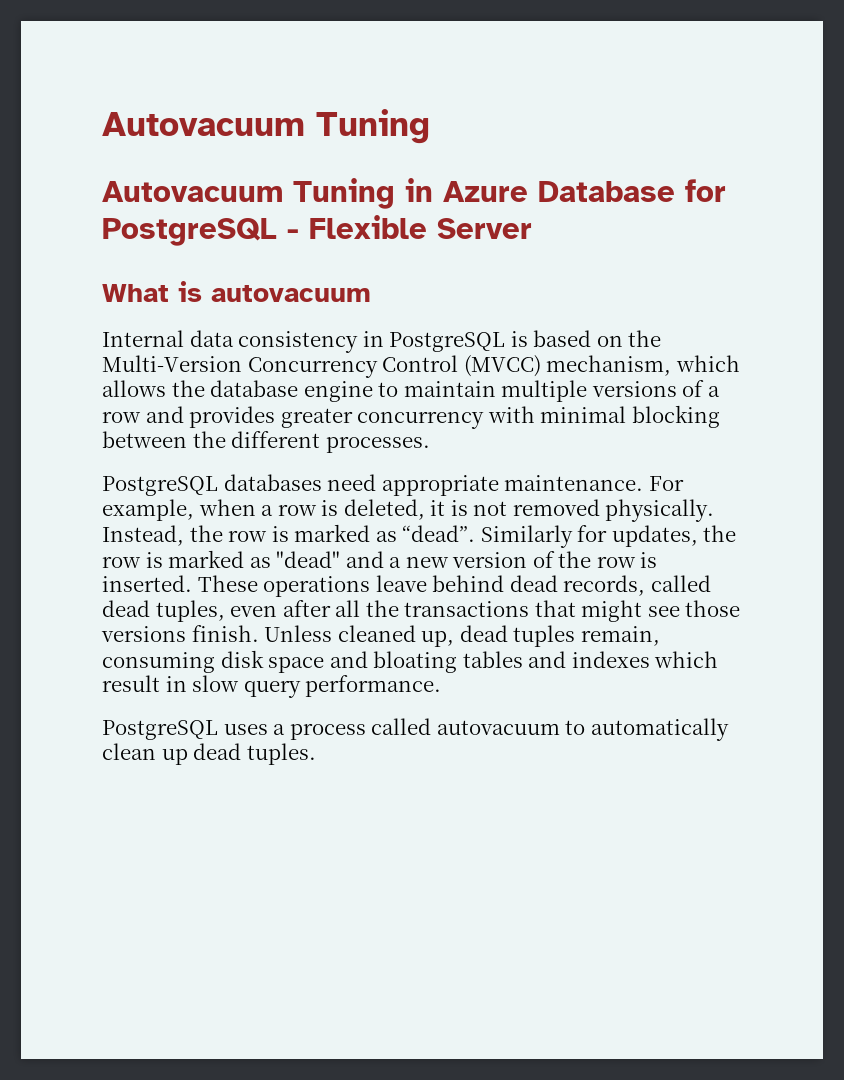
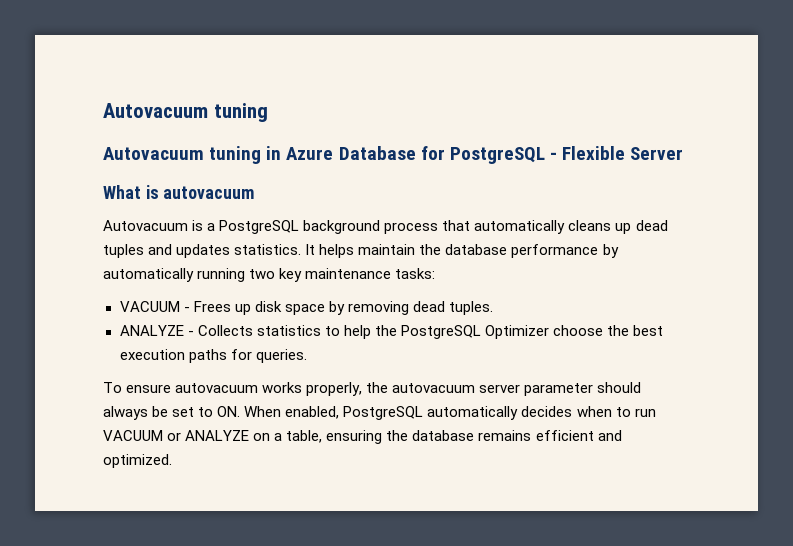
[102,109,430,144] [102,178,395,209] Autovacuum Tuning // Autovacuum Tuning -> [103,103,268,122] [103,146,262,164] Autovacuum tuning // Autovacuum tuning
[102,330,662,353] [102,355,740,378] [102,380,720,402] [102,405,720,429] [102,431,430,453] [102,474,684,496] [102,499,715,522] [102,524,737,548] [102,550,658,568] [102,575,711,597] [102,600,741,622] [101,625,660,647] [102,650,719,673] [102,675,442,698] [102,718,729,741] [102,743,316,765] Internal data consistency in PostgreSQL is based on the Multi-Version Concurrency Control (MVCC) mechanism, which allows the database engine to maintain multiple versions of a row and provides greater concurrency with minimal blocking between the different processes. // PostgreSQL databases need appropriate maintenance. For example, when a row is deleted, it is not removed physically. Instead, the row is marked as “dead”. Similarly for updates, the row is marked as "dead" and a new version of the row is inserted. These operations leave behind dead records, called dead tuples, even after all the transactions that might see those versions finish. Unless cleaned up, dead tuples remain, consuming disk space and bloating tables and indexes which result in slow query performance. // PostgreSQL uses a process called autovacuum to automatically clean up dead tuples. -> [103,220,668,234] [103,244,619,258] [103,268,436,282] [119,301,493,315] [119,325,664,339] [119,349,307,363] [103,382,642,396] [103,406,656,420] [103,430,622,444] [103,454,172,468] Autovacuum is a PostgreSQL background process that automatically cleans up dead tuples and updates statistics. It helps maintain the database performance by automatically running two key maintenance tasks: // VACUUM - Frees up disk space by removing dead tuples. // ANALYZE - Collects statistics to help the PostgreSQL Optimizer choose the best execution paths for queries. // To ensure autovacuum works properly, the autovacuum server parameter should always be set to ON. When enabled, PostgreSQL automatically decides when to run VACUUM or ANALYZE on a table, ensuring the database remains efficient and optimized.

